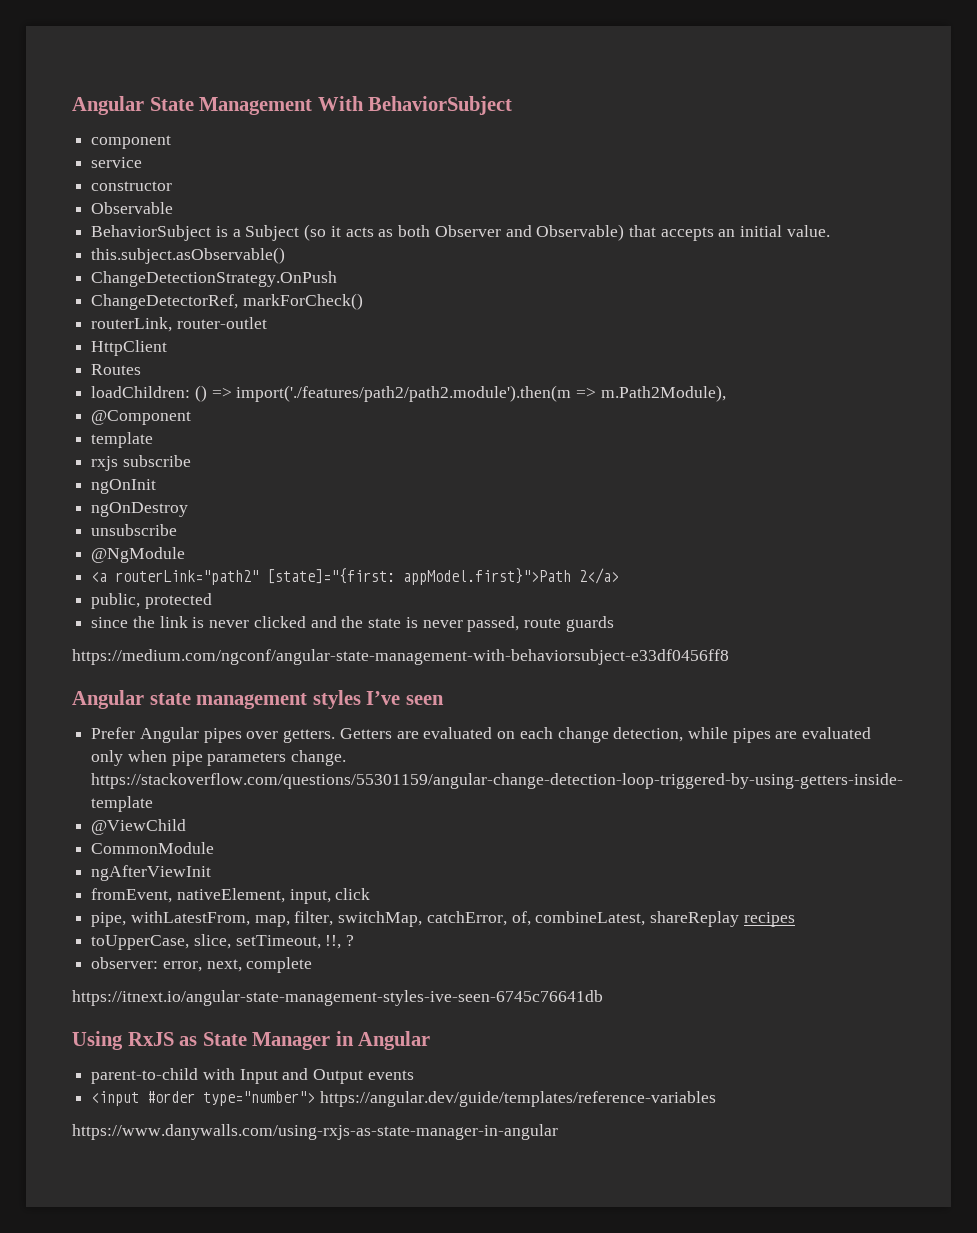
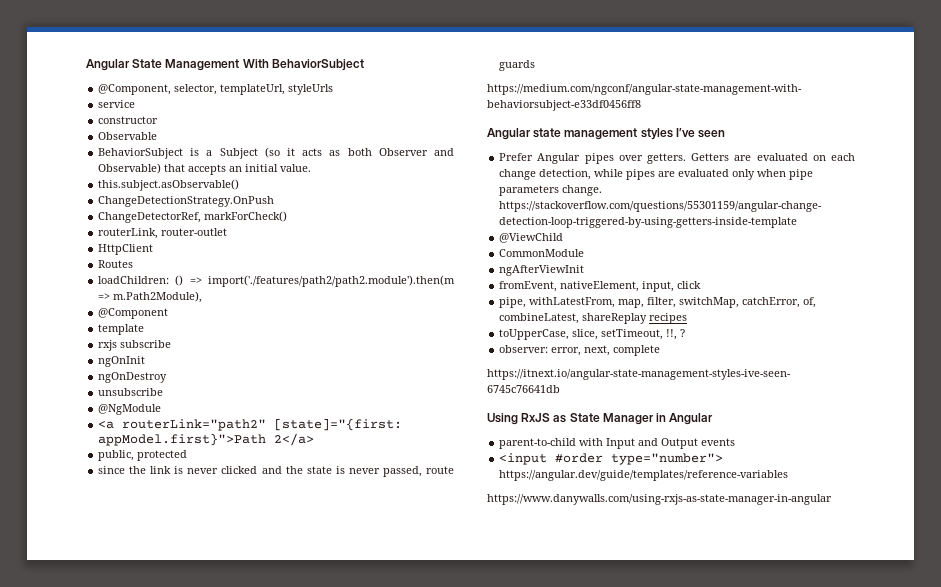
[91,135,172,149] component -> [98,84,334,95] @Component, selector, templateUrl, styleUrls

